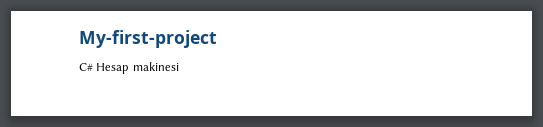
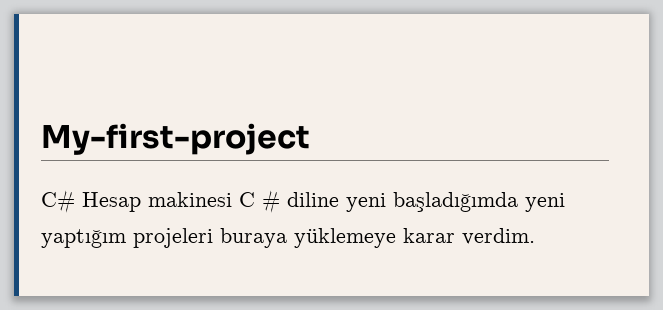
(179, 66) none -> [239,190,565,213] [41,228,535,248] C # diline yeni başladığımda yeni yaptığım projeleri buraya yüklemeye karar verdim.

